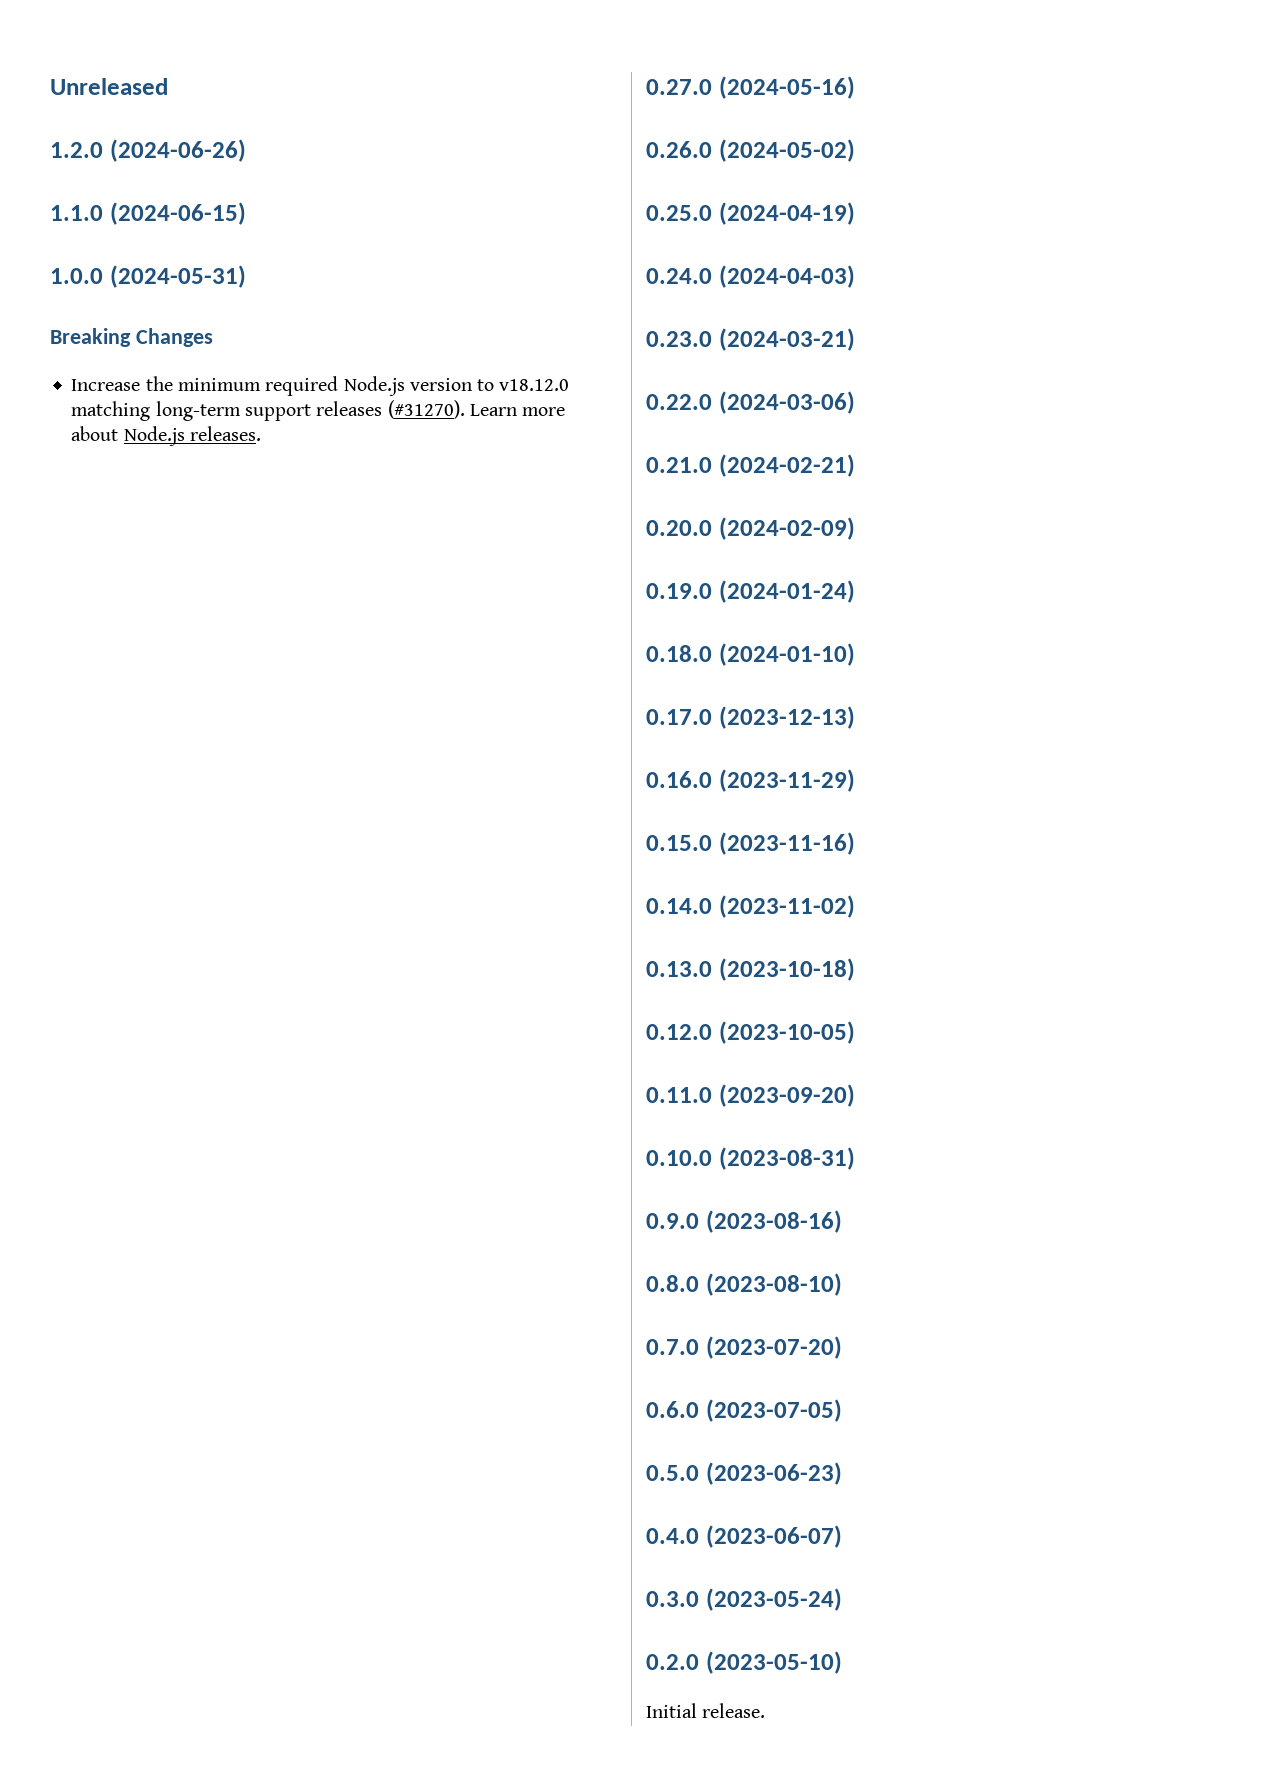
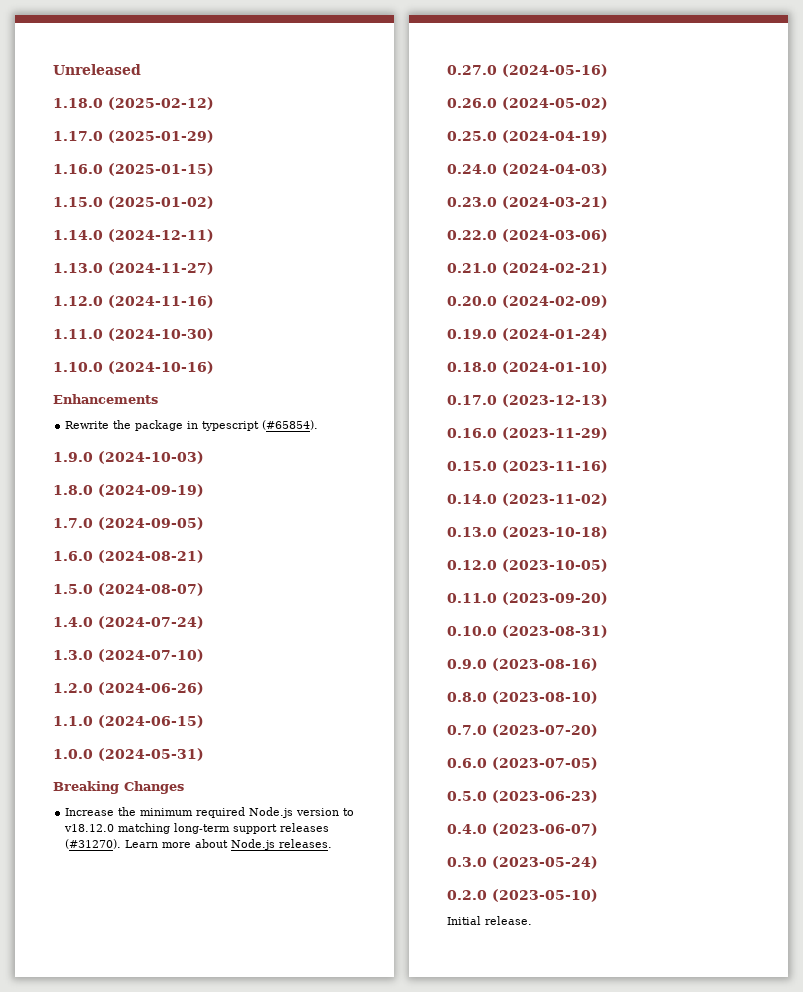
(168, 86) none -> [53,97,214,110] [53,130,214,143] [53,163,214,176] [53,196,214,209] [53,229,214,242] [53,262,214,275] [53,295,214,308] [53,328,214,341] [53,361,214,374] [53,394,158,404] [65,420,319,431] [53,451,204,464] [53,484,204,497] [53,517,204,530] [53,550,204,563] [53,583,204,596] [53,616,204,629] [53,649,204,662] // 1.18.0 (2025-02-12) // 1.17.0 (2025-01-29) // 1.16.0 (2025-01-15) // 1.15.0 (2025-01-02) // 1.14.0 (2024-12-11) // 1.13.0 (2024-11-27) // 1.12.0 (2024-11-16) // 1.11.0 (2024-10-30) // 1.10.0 (2024-10-16) // Enhancements // Rewrite the package in typescript (#65854). // 1.9.0 (2024-10-03) // 1.8.0 (2024-09-19) // 1.7.0 (2024-09-05) // 1.6.0 (2024-08-21) // 1.5.0 (2024-08-07) // 1.4.0 (2024-07-24) // 1.3.0 (2024-07-10)

